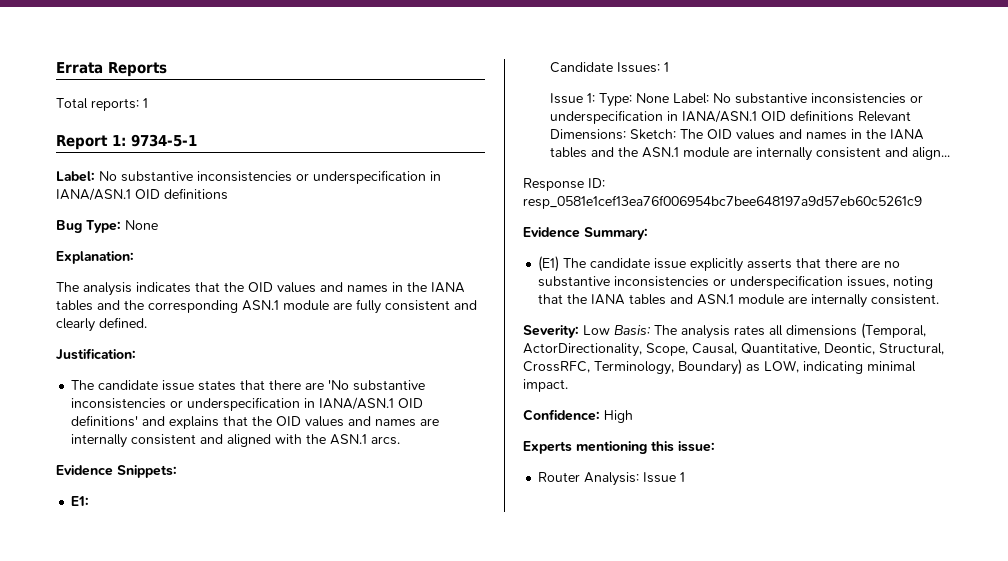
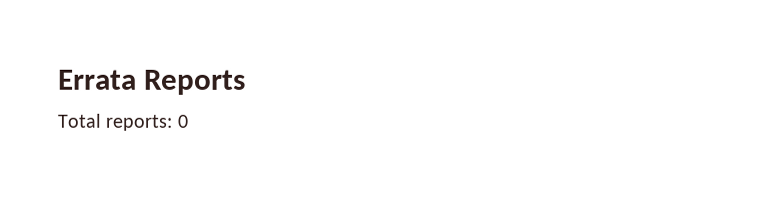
[143,98,148,108] [56,134,197,150] [56,170,441,184] [56,188,228,201] [56,220,158,233] [56,251,134,264] [56,282,465,296] [56,299,477,314] [56,317,147,332] [56,348,136,360] [71,380,426,391] [71,397,424,411] [71,415,440,429] [71,434,401,448] [56,465,177,478] [71,496,90,506] [550,62,670,73] [550,93,924,107] [550,110,912,124] [550,129,925,140] [550,147,951,161] [523,178,605,191] [523,195,922,209] [523,227,648,240] [538,256,901,272] [538,275,934,289] [538,294,940,308] [523,323,926,339] [523,343,944,357] [523,359,916,375] [523,379,568,392] [523,409,633,423] [523,441,715,454] [538,472,686,486] 1 // Report 1: 9734-5-1 // Label: No substantive inconsistencies or underspecification in IANA/ASN.1 OID definitions // Bug Type: None // Explanation: // The analysis indicates that the OID values and names in the IANA tables and the corresponding ASN.1 module are fully consistent and clearly defined. // Justification: // The candidate issue states that there are 'No substantive inconsistencies or underspecification in IANA/ASN.1 OID definitions' and explains that the OID values and names are internally consistent and aligned with the ASN.1 arcs. // Evidence Snippets: // E1: // Candidate Issues: 1 // Issue 1: Type: None Label: No substantive inconsistencies or underspecification in IANA/ASN.1 OID definitions Relevant Dimensions: Sketch: The OID values and names in the IANA tables and the ASN.1 module are internally consistent and align... // Response ID: resp_0581e1cef13ea76f006954bc7bee648197a9d57eb60c5261c9 // Evidence Summary: // (E1) The candidate issue explicitly asserts that there are no substantive inconsistencies or underspecification issues, noting that the IANA tables and ASN.1 module are internally consistent. // Severity: Low Basis: The analysis rates all dimensions (Temporal, ActorDirectionality, Scope, Causal, Quantitative, Deontic, Structural, CrossRFC, Terminology, Boundary) as LOW, indicating minimal impact. // Confidence: High // Experts mentioning this issue: // Router Analysis: Issue 1 -> [176,114,188,128] 0

